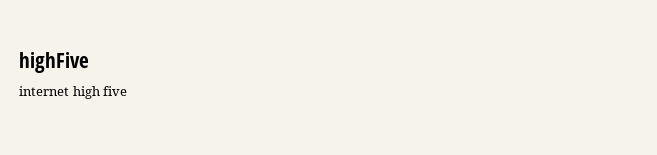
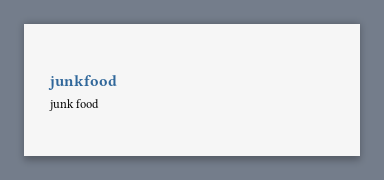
[19,52,89,73] [19,86,128,99] highFive // internet high five -> [48,75,117,90] [49,99,100,111] junkfood // junk food

